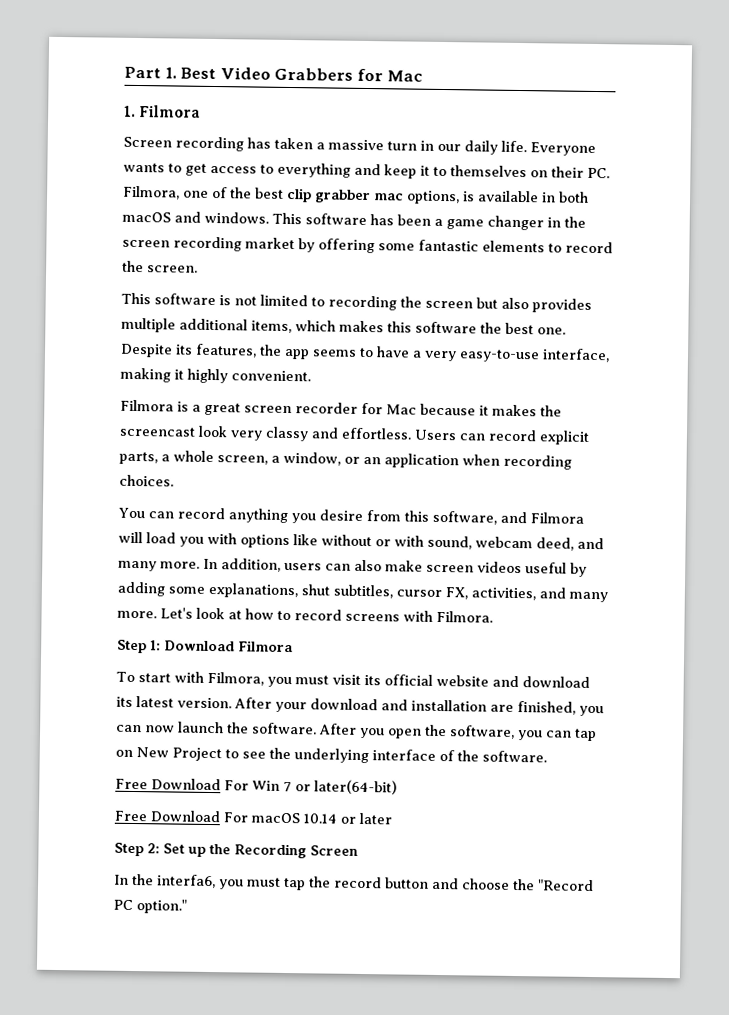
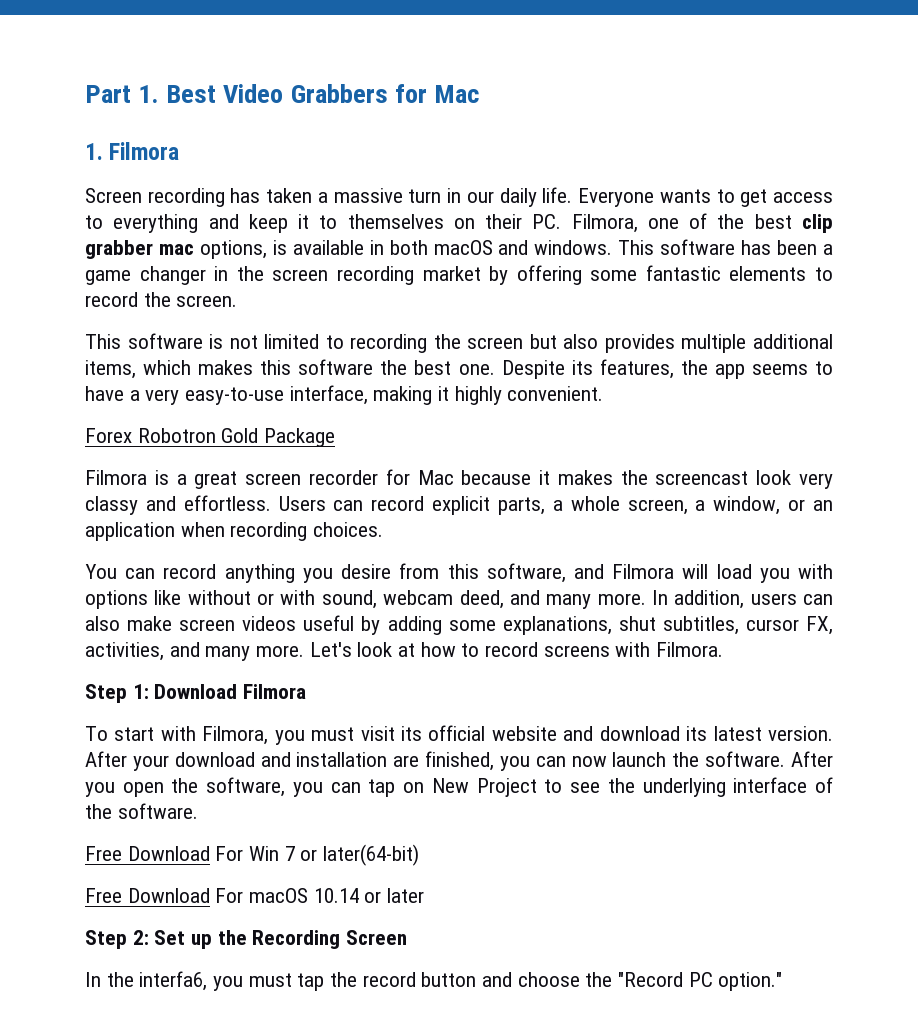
(311, 376) none -> [85,428,336,447] // Forex Robotron Gold Package

